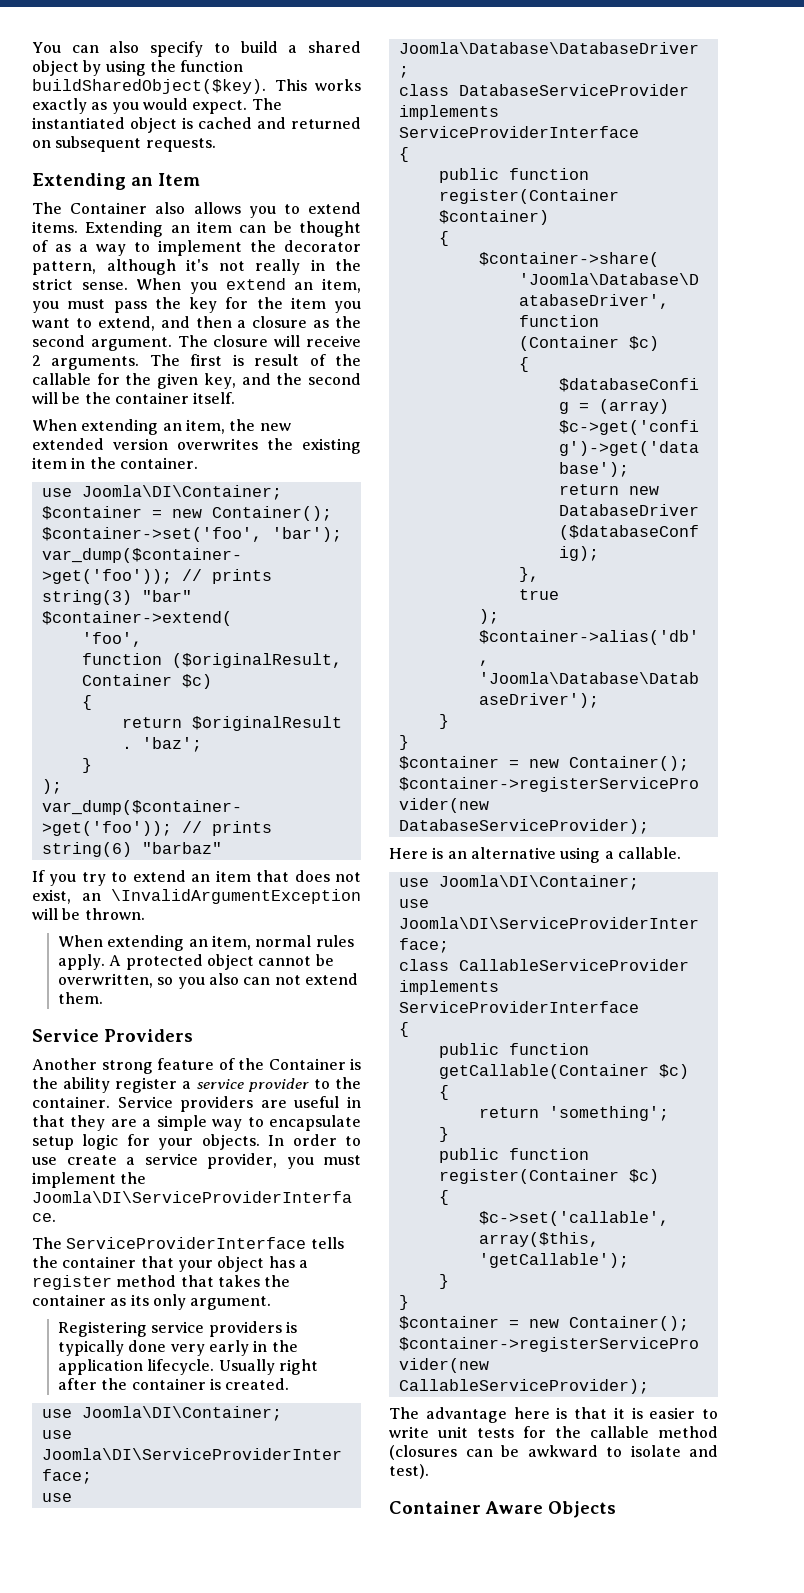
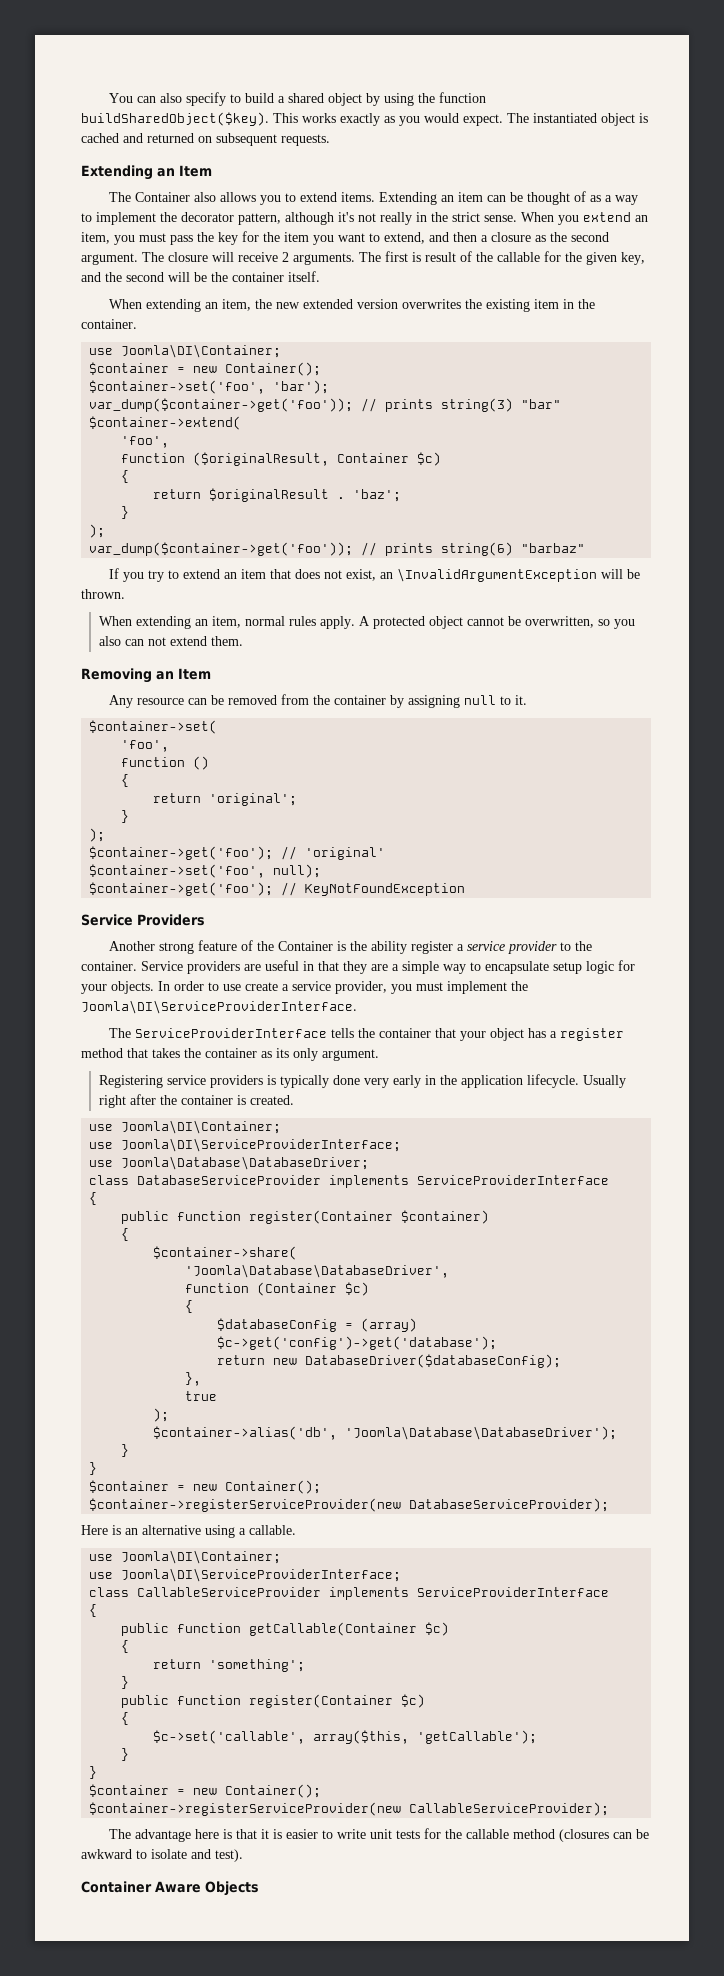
(104, 998) none -> [81,668,211,683] [108,694,527,708] [89,720,218,734] [121,740,170,752] [121,756,210,770] [121,774,130,787] [153,793,298,806] [121,810,130,823] [89,828,106,842] [89,846,386,860] [89,864,322,878] [89,882,466,896] // Removing an Item // Any resource can be removed from the container by assigning null to it. // $container->set( // 'foo', // function () // { // return 'original'; // } // ); // $container->get('foo'); // 'original' // $container->set('foo', null); // $container->get('foo'); // KeyNotFoundException

